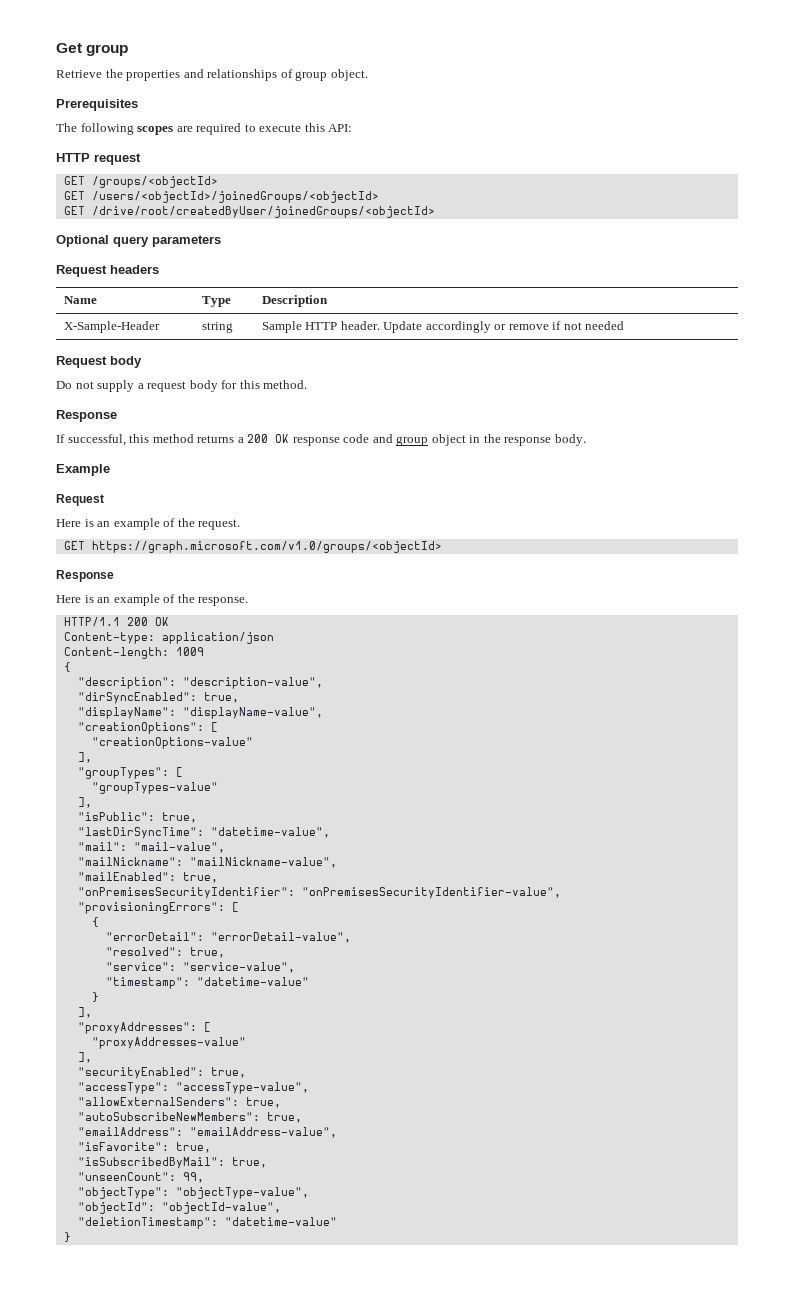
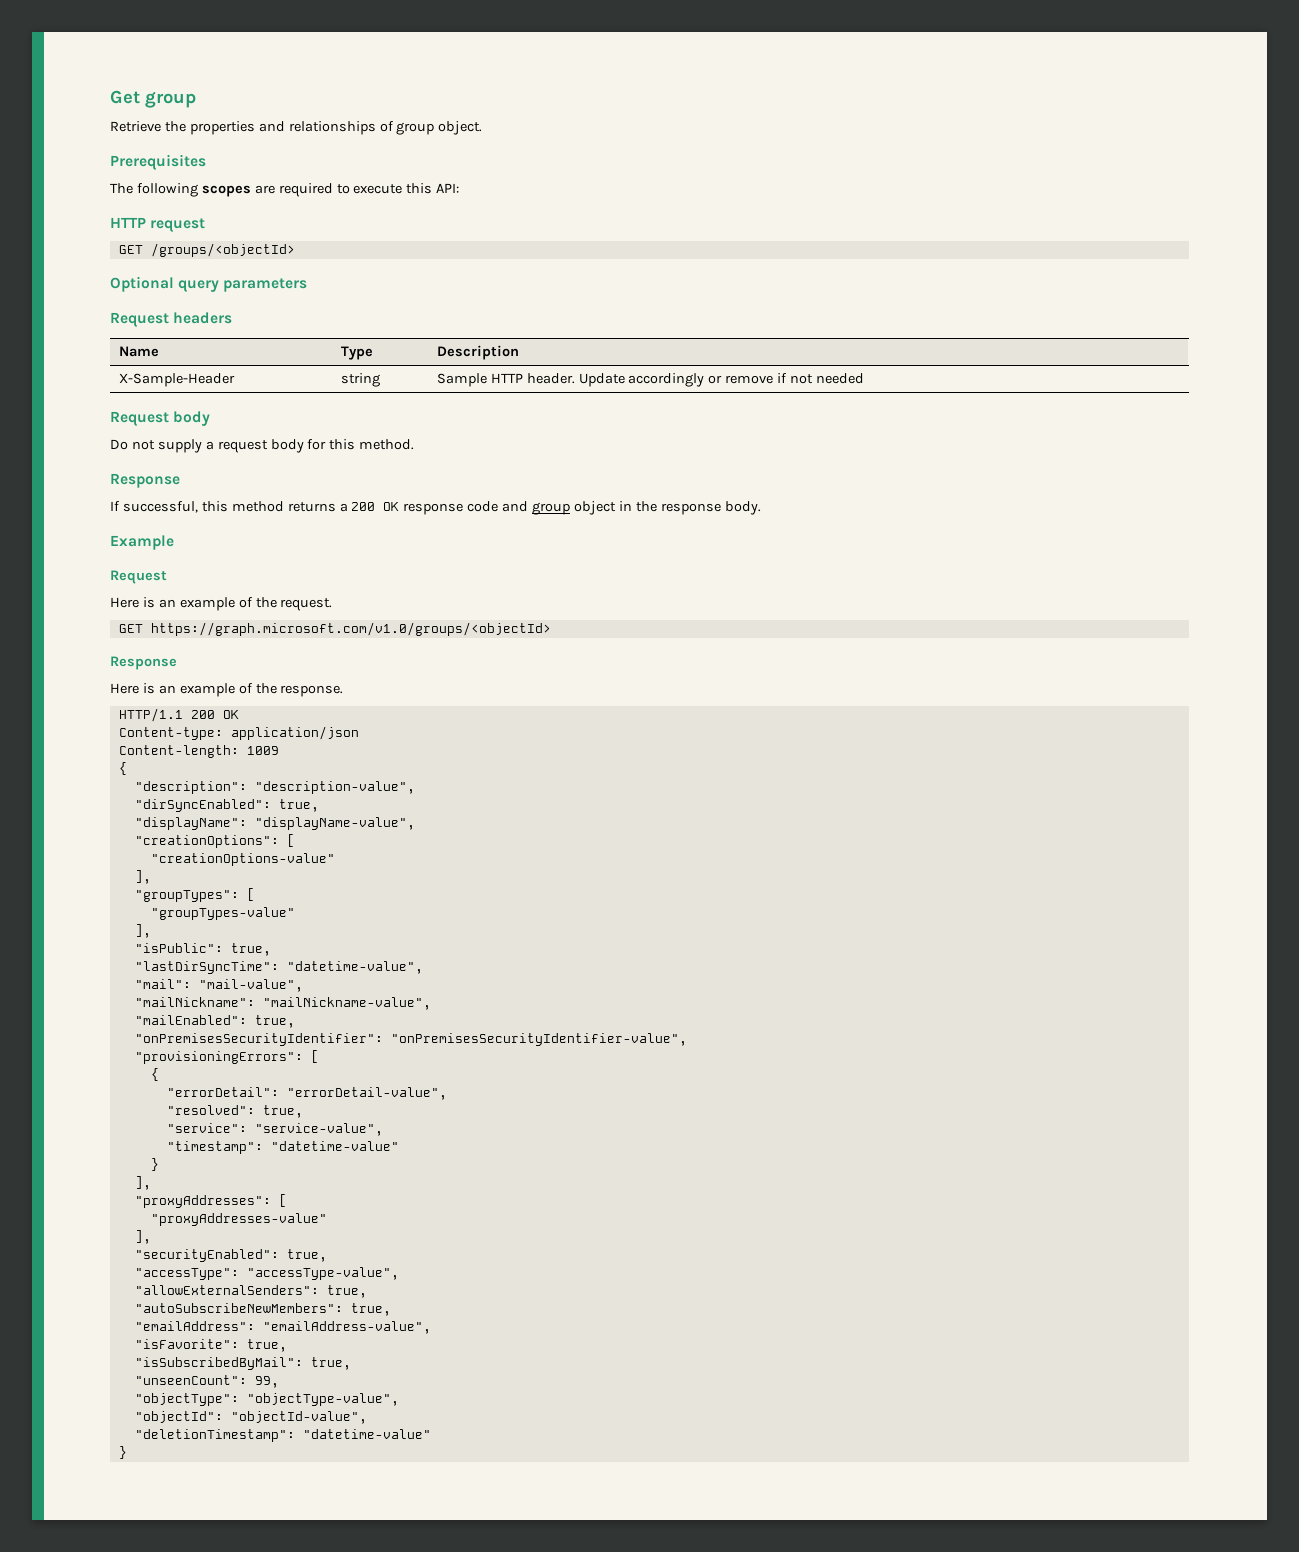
[63,191,379,203] [63,206,435,218] // GET /users/<objectId>/joinedGroups/<objectId> // GET /drive/root/createdByUser/joinedGroups/<objectId> -> (295, 250) none

